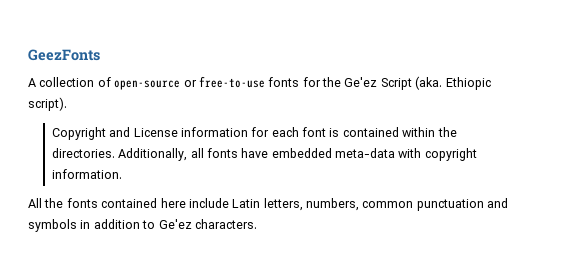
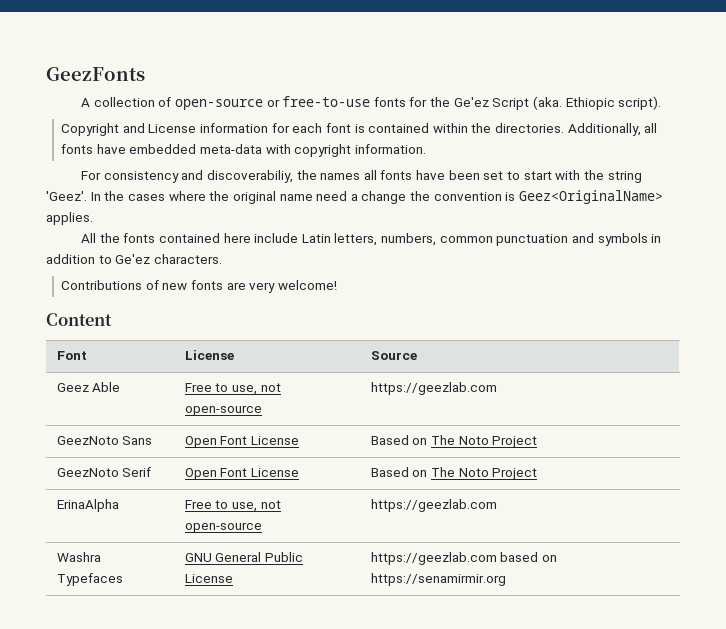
(122, 174) none -> [80,170,642,183] [46,190,664,204] [46,212,93,225] // For consistency and discoverabiliy, the names all fonts have been set to start with the string 'Geez'. In the cases where the original name need a change the convention is Geez<OriginalName> applies.
(257, 224) none -> [61,280,337,293] [46,313,112,326] [56,351,87,360] [184,350,234,360] [370,351,417,360] [56,382,121,392] [184,383,281,395] [184,405,262,416] [370,382,497,395] [56,436,153,445] [184,436,299,448] [370,435,538,448] [56,467,152,477] [184,468,299,480] [370,467,538,480] [56,499,119,512] [184,500,281,512] [184,522,262,533] [370,499,497,512] [56,552,101,562] [56,573,123,586] [184,552,303,562] [184,574,233,583] [370,552,557,565] [370,573,506,586] // Contributions of new fonts are very welcome! // Content // Font | License | Source // Geez Able | Free to use, not open-source | https://geezlab.com // GeezNoto Sans | Open Font License | Based on The Noto Project // GeezNoto Serif | Open Font License | Based on The Noto Project // ErinaAlpha | Free to use, not open-source | https://geezlab.com // Washra Typefaces | GNU General Public License | https://geezlab.com based on https://senamirmir.org

